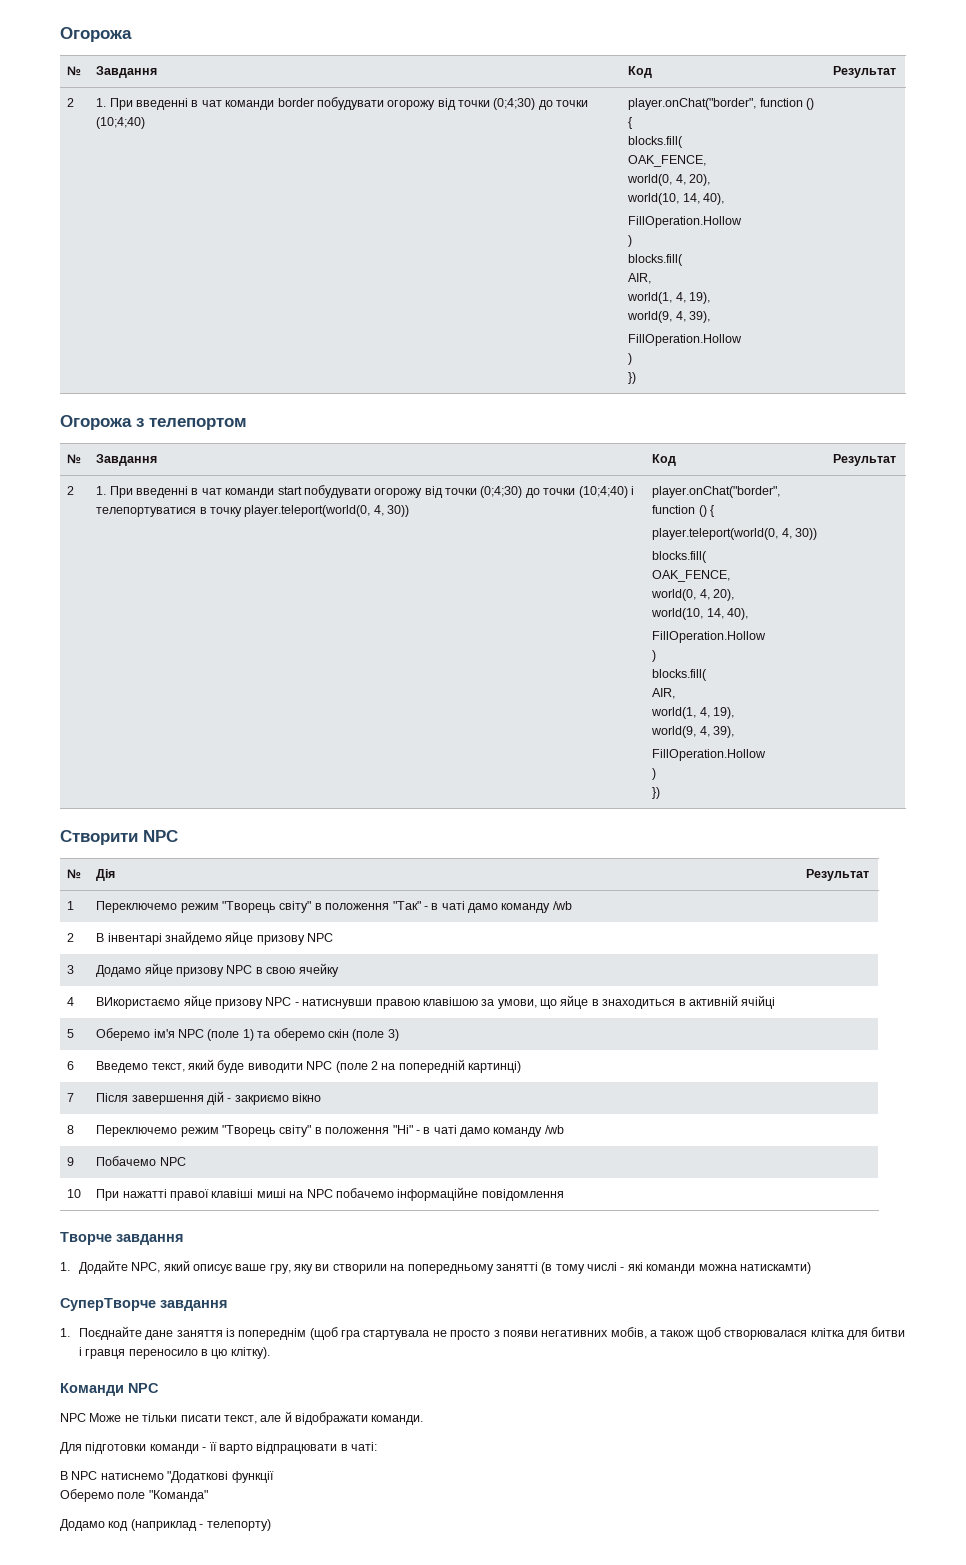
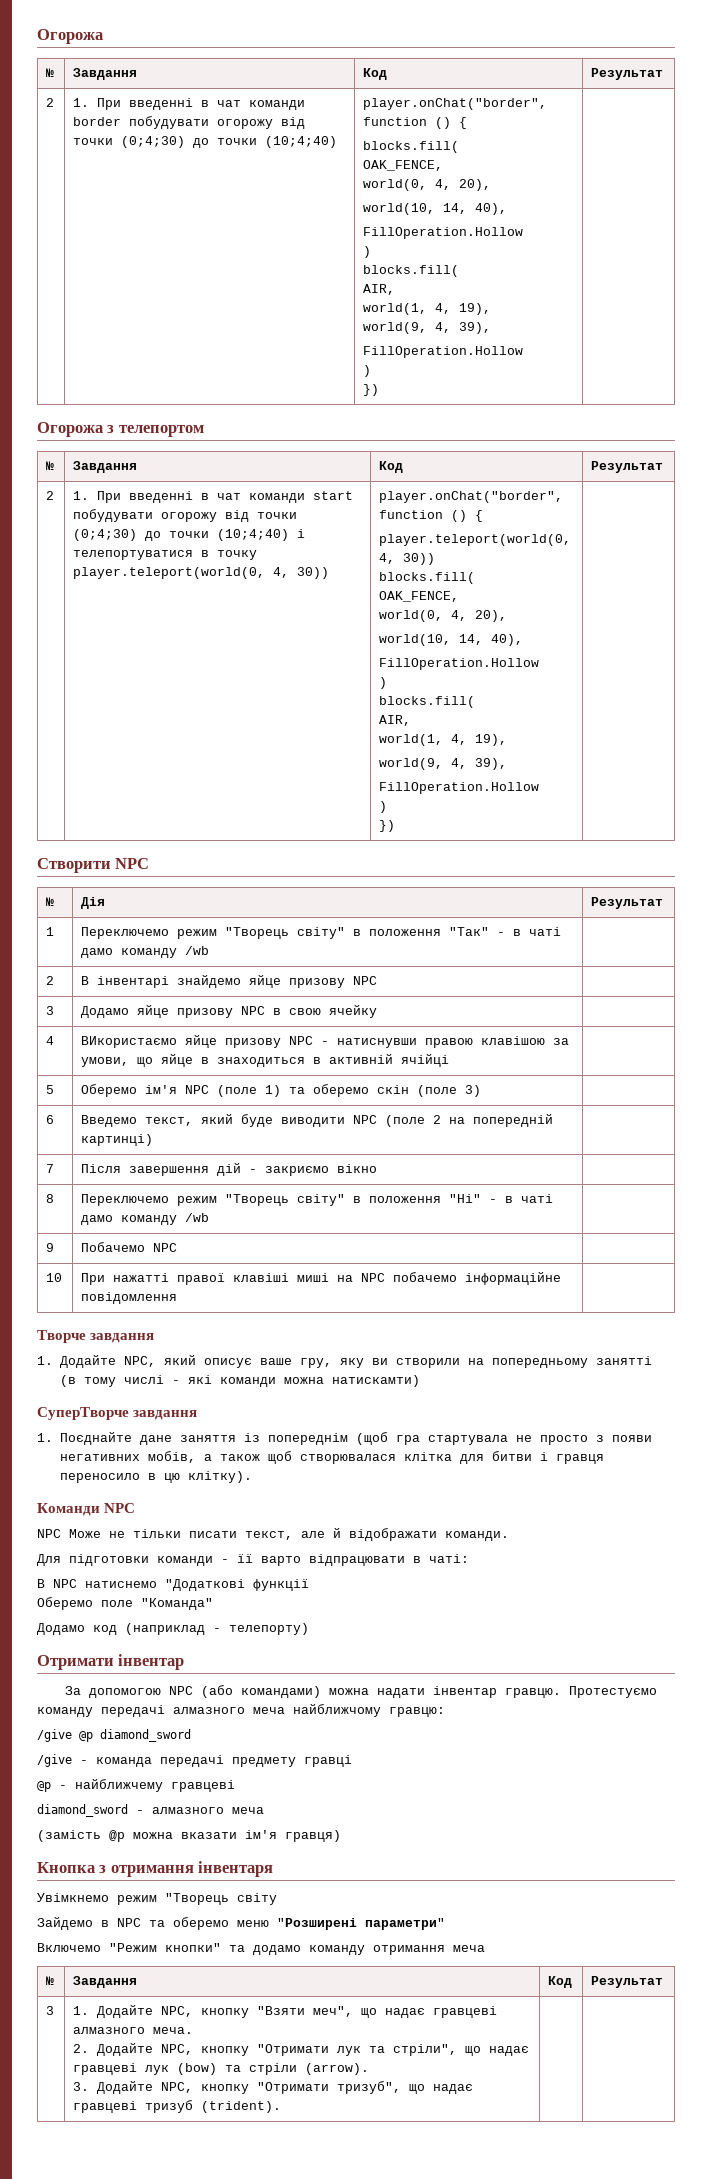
(271, 1525) none -> [37,1654,185,1670] [65,1685,658,1698] [37,1704,445,1717] [37,1729,191,1742] [37,1754,352,1767] [37,1779,235,1792] [37,1804,264,1817] [37,1830,341,1842] [37,1861,274,1877] [37,1893,277,1905] [37,1917,445,1930] [37,1943,485,1955] [46,1976,55,1985] [73,1976,138,1988] [548,1976,573,1988] [591,1976,664,1988] [46,2006,55,2015] [73,2005,498,2018] [73,2027,194,2034] [73,2043,530,2056] [73,2063,370,2075] [73,2081,474,2094] [73,2100,282,2113] // Отримати інвентар // За допомогою NPC (або командами) можна надати інвентар гравцю. Протестуємо команду передачі алмазного меча найближчому гравцю: // /give @p diamond_sword // /give - команда передачі предмету гравці // @p - найближчему гравцеві // diamond_sword - алмазного меча // (замість @p можна вказати ім'я гравця) // Кнопка з отримання інвентаря // Увімкнемо режим "Творець світу // Зайдемо в NPC та оберемо меню "Розширені параметри" // Включемо "Режим кнопки" та додамо команду отримання меча // № | Завдання | Код | Результат // 3 | 1. Додайте NPC, кнопку "Взяти меч", що надає гравцеві алмазного меча. // 2. Додайте NPC, кнопку "Отримати лук та стріли", що надає гравцеві лук (bow) та стріли (arrow). // 3. Додайте NPC, кнопку "Отримати тризуб", що надає гравцеві тризуб (trident). | |

